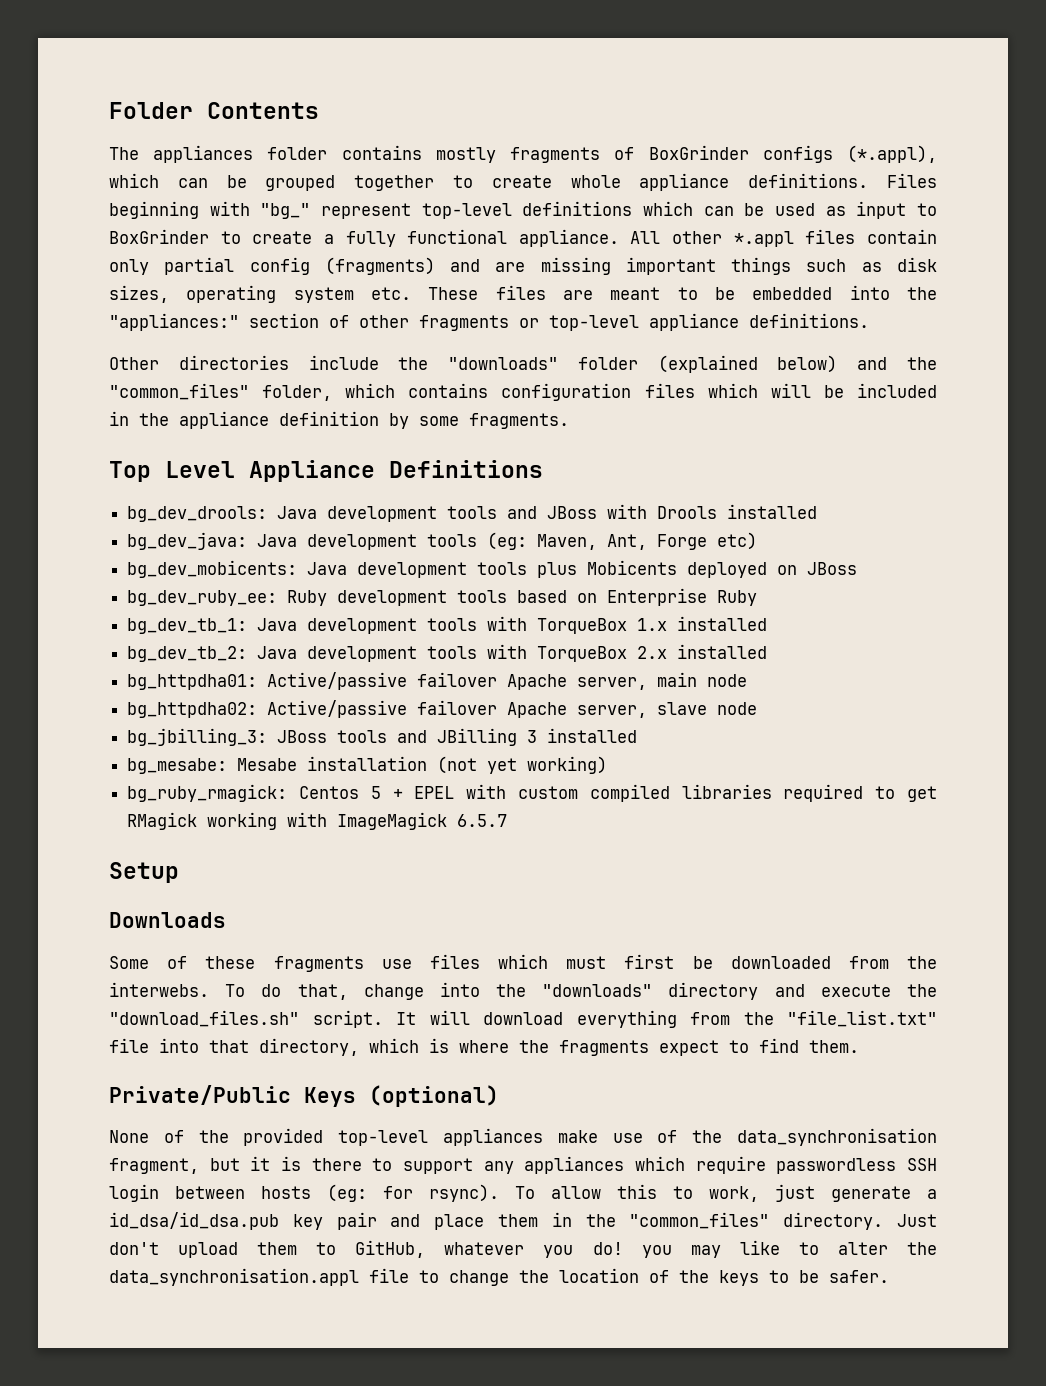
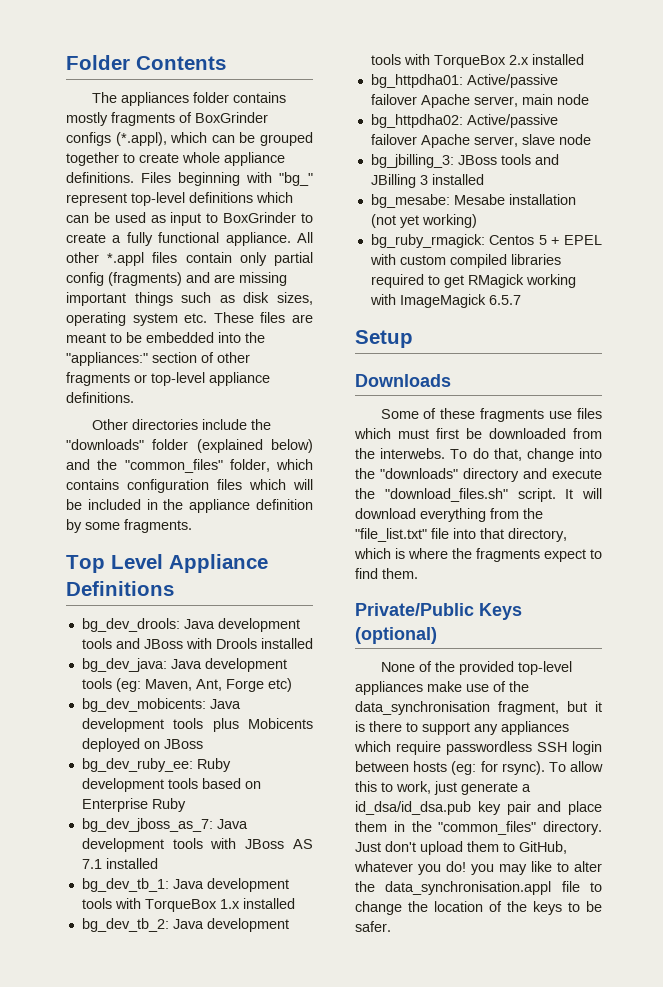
(758, 598) none -> [81,818,248,832] [81,838,313,852] [81,858,158,869] // bg_dev_jboss_as_7: Java development tools with JBoss AS 7.1 installed

